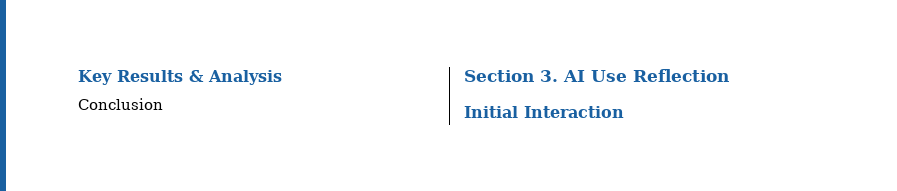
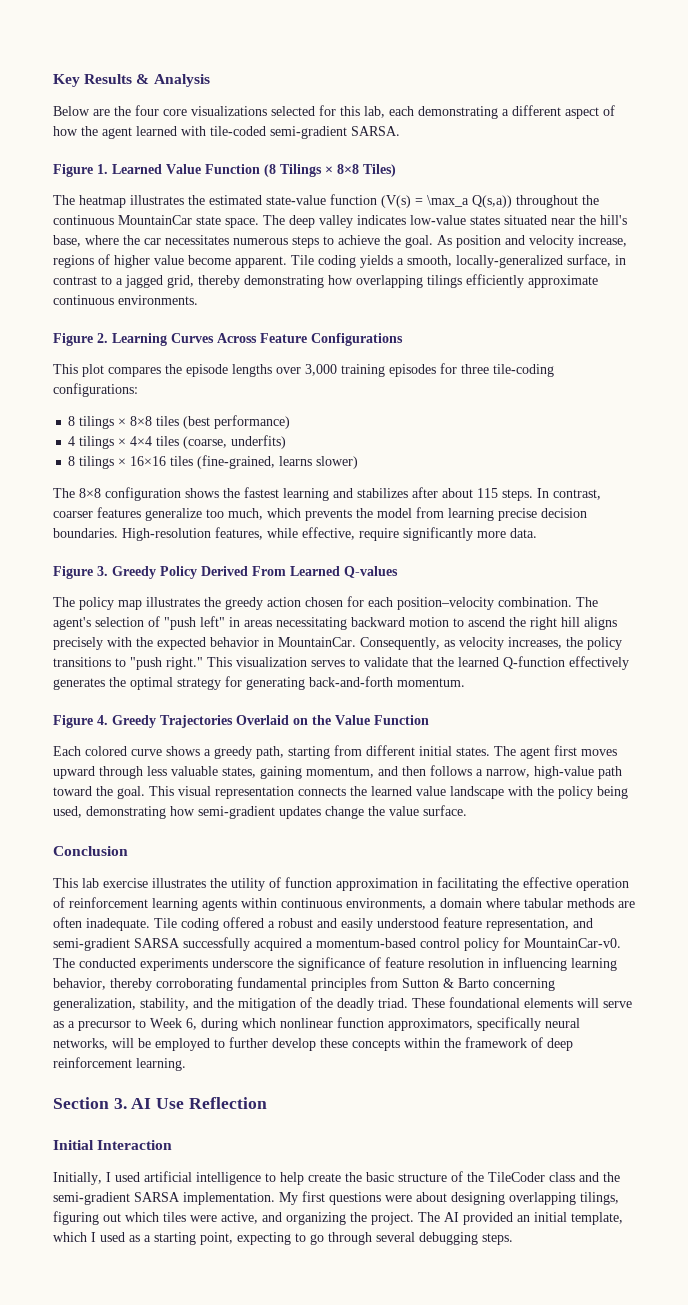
[78,98,163,110] Conclusion -> [53,105,615,119] [53,126,400,139] [53,164,396,177] [53,194,599,208] [53,215,627,228] [53,235,627,248] [53,254,626,268] [53,274,598,288] [53,295,198,305] [53,333,403,346] [53,363,554,377] [53,383,138,397] [68,415,291,429] [68,435,287,449] [68,455,359,469] [53,487,601,501] [53,507,587,521] [53,527,537,541] [53,566,398,579] [53,596,598,610] [53,616,617,630] [53,637,622,650] [53,656,629,670] [53,676,465,690] [53,715,429,728] [53,745,617,759] [53,765,622,779] [53,786,628,799] [53,805,467,819] [53,846,128,856] [53,877,629,891] [53,897,635,911] [53,917,593,931] [53,937,621,951] [53,957,617,971] [53,977,555,991] [53,997,632,1011] [53,1017,580,1031] [53,1037,573,1051] [53,1057,186,1071] Below are the four core visualizations selected for this lab, each demonstrating a different aspect of how the agent learned with tile-coded semi-gradient SARSA. // Figure 1. Learned Value Function (8 Tilings × 8×8 Tiles) // The heatmap illustrates the estimated state-value function (V(s) = \max_a Q(s,a)) throughout the continuous MountainCar state space. The deep valley indicates low-value states situated near the hill's base, where the car necessitates numerous steps to achieve the goal. As position and velocity increase, regions of higher value become apparent. Tile coding yields a smooth, locally-generalized surface, in contrast to a jagged grid, thereby demonstrating how overlapping tilings efficiently approximate continuous environments. // Figure 2. Learning Curves Across Feature Configurations // This plot compares the episode lengths over 3,000 training episodes for three tile-coding configurations: // 8 tilings × 8×8 tiles (best performance) // 4 tilings × 4×4 tiles (coarse, underfits) // 8 tilings × 16×16 tiles (fine-grained, learns slower) // The 8×8 configuration shows the fastest learning and stabilizes after about 115 steps. In contrast, coarser features generalize too much, which prevents the model from learning precise decision boundaries. High-resolution features, while effective, require significantly more data. // Figure 3. Greedy Policy Derived From Learned Q-values // The policy map illustrates the greedy action chosen for each position–velocity combination. The agent's selection of "push left" in areas necessitating backward motion to ascend the right hill aligns precisely with the expected behavior in MountainCar. Consequently, as velocity increases, the policy transitions to "push right." This visualization serves to validate that the learned Q-function effectively generates the optimal strategy for generating back-and-forth momentum. // Figure 4. Greedy Trajectories Overlaid on the Value Function // Each colored curve shows a greedy path, starting from different initial states. The agent first moves upward through less valuable states, gaining momentum, and then follows a narrow, high-value path toward the goal. This visual representation connects the learned value landscape with the policy being used, demonstrating how semi-gradient updates change the value surface. // Conclusion // This lab exercise illustrates the utility of function approximation in facilitating the effective operation of reinforcement learning agents within continuous environments, a domain where tabular methods are often inadequate. Tile coding offered a robust and easily understood feature representation, and semi-gradient SARSA successfully acquired a momentum-based control policy for MountainCar-v0. The conducted experiments underscore the significance of feature resolution in influencing learning behavior, thereby corroborating fundamental principles from Sutton & Barto concerning generalization, stability, and the mitigation of the deadly triad. These foundational elements will serve as a precursor to Week 6, during which nonlinear function approximators, specifically neural networks, will be employed to further develop these concepts within the framework of deep reinforcement learning.
(624, 112) none -> [53,1171,620,1185] [53,1191,619,1205] [53,1211,623,1225] [53,1232,513,1245] // Initially, I used artificial intelligence to help create the basic structure of the TileCoder class and the semi-gradient SARSA implementation. My first questions were about designing overlapping tilings, figuring out which tiles were active, and organizing the project. The AI provided an initial template, which I used as a starting point, expecting to go through several debugging steps.

